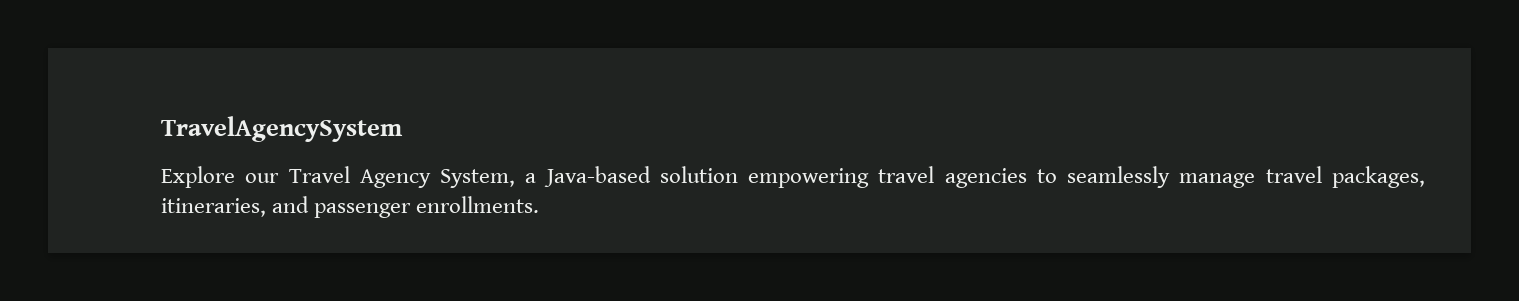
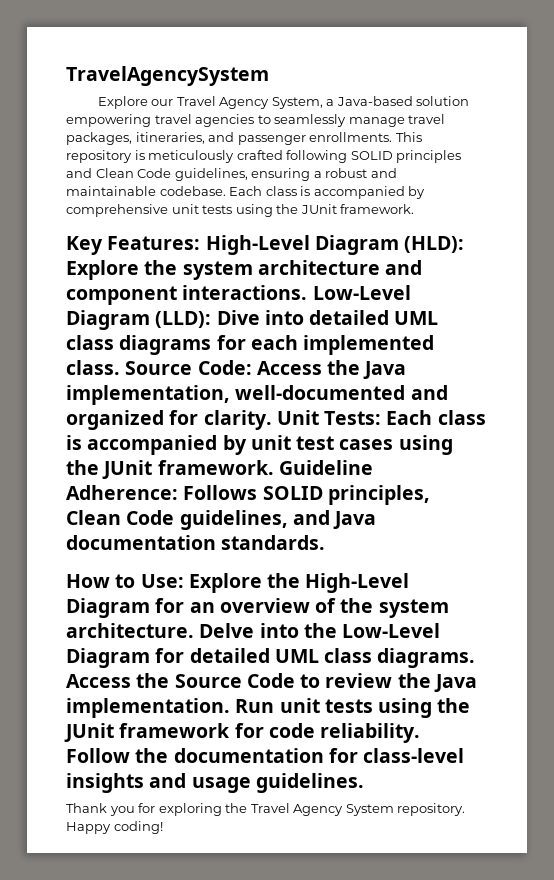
(540, 204) none -> [395,132,422,142] [66,150,462,163] [66,168,397,181] [66,186,426,199] [66,204,415,217] [66,235,465,255] [66,260,423,280] [66,285,411,305] [66,310,439,330] [66,335,435,355] [66,360,407,379] [66,385,448,405] [66,410,486,430] [66,435,453,455] [66,460,373,479] [66,485,430,505] [66,510,377,530] [66,535,326,550] [66,573,410,593] [66,598,449,618] [66,623,441,638] [66,648,476,668] [66,673,477,692] [66,698,471,718] [64,723,421,743] [66,748,465,763] [66,773,364,793] [66,803,466,816] [66,821,163,834] This repository is meticulously crafted following SOLID principles and Clean Code guidelines, ensuring a robust and maintainable codebase. Each class is accompanied by comprehensive unit tests using the JUnit framework. // Key Features: High-Level Diagram (HLD): Explore the system architecture and component interactions. Low-Level Diagram (LLD): Dive into detailed UML class diagrams for each implemented class. Source Code: Access the Java implementation, well-documented and organized for clarity. Unit Tests: Each class is accompanied by unit test cases using the JUnit framework. Guideline Adherence: Follows SOLID principles, Clean Code guidelines, and Java documentation standards. // How to Use: Explore the High-Level Diagram for an overview of the system architecture. Delve into the Low-Level Diagram for detailed UML class diagrams. Access the Source Code to review the Java implementation. Run unit tests using the JUnit framework for code reliability. Follow the documentation for class-level insights and usage guidelines. // Thank you for exploring the Travel Agency System repository. Happy coding!

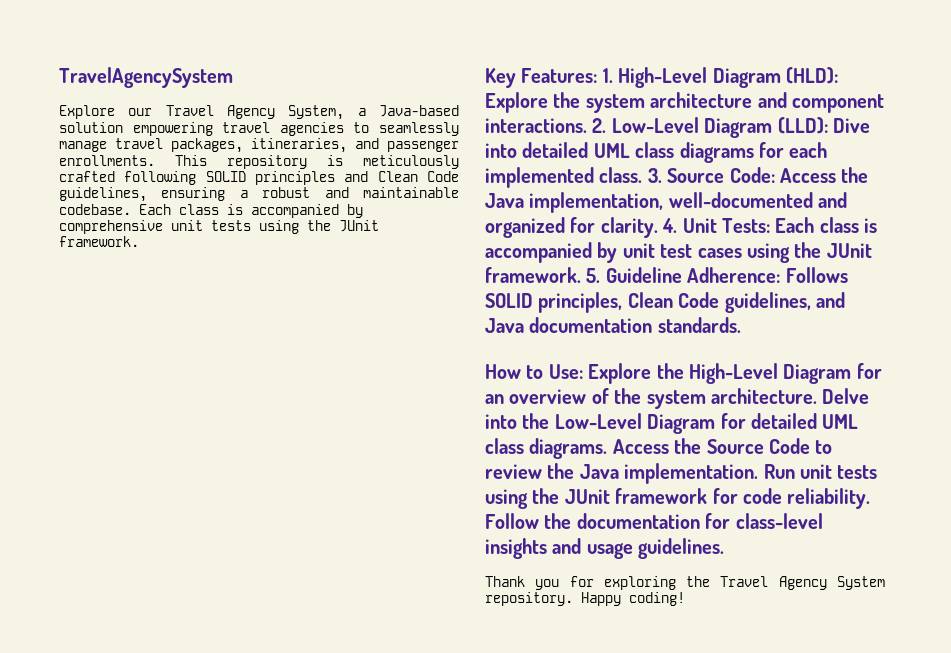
(201, 243) none -> [602,68,613,83] 1.
(308, 292) none -> [592,118,607,133] 2.
(120, 367) none -> [647,168,662,183] 3.
(272, 420) none -> [662,218,678,233] 4.
(274, 467) none -> [586,268,601,283] 5.

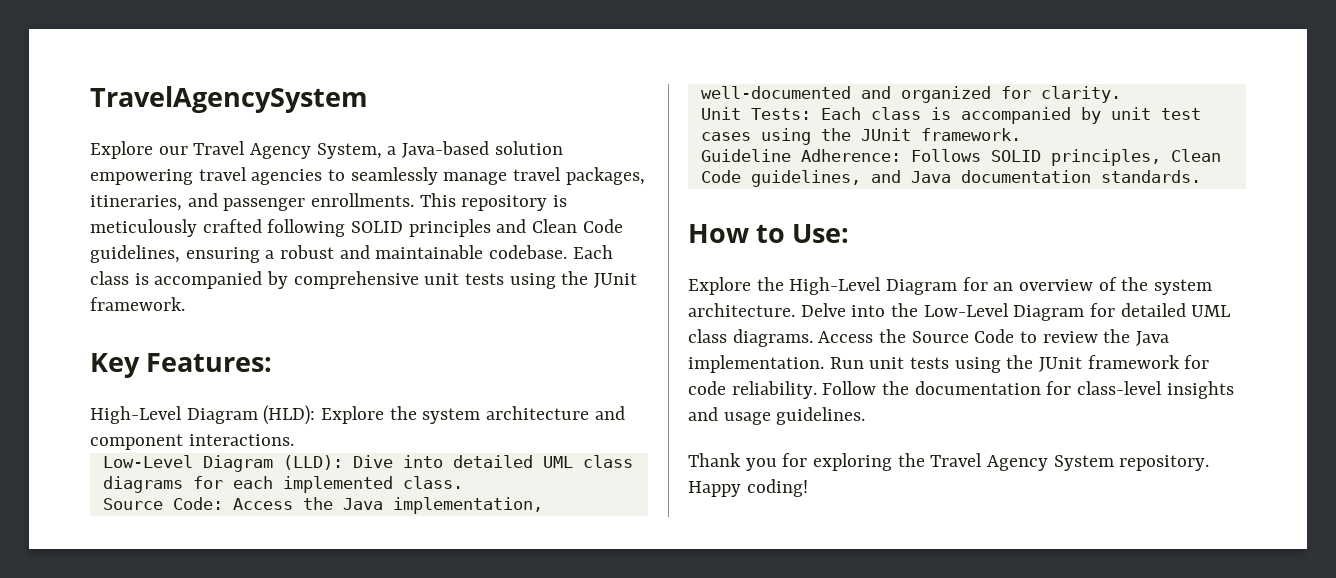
[602,68,613,83] 1. -> (273, 362) //
[592,118,607,133] 2. -> (294, 440) //
[647,168,662,183] 3. -> (463, 482) //
[662,218,678,233] 4. -> (1121, 94) //
[586,268,601,283] 5. -> (1021, 134) //
(583, 371) none -> (850, 233) //

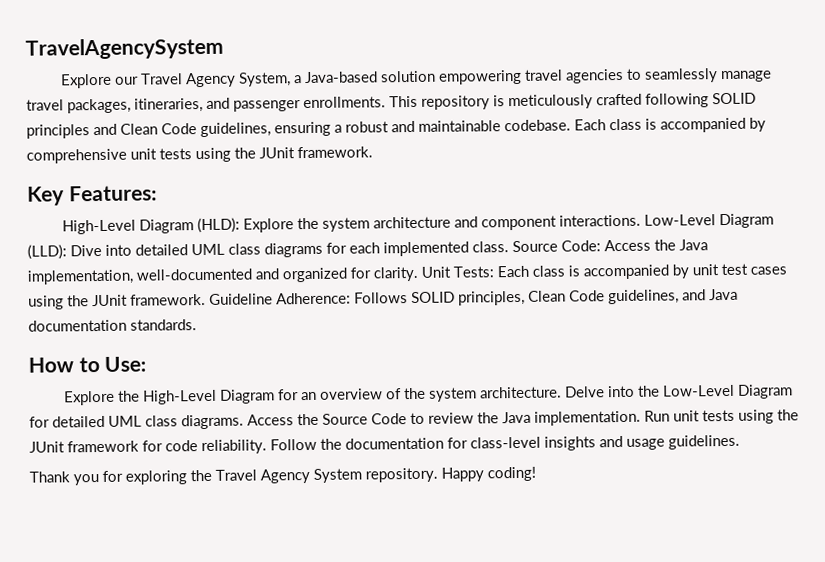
(294, 440) // -> (641, 220) none
(463, 482) // -> (509, 247) none
(1121, 94) // -> (418, 274) none
(1021, 134) // -> (206, 299) none

